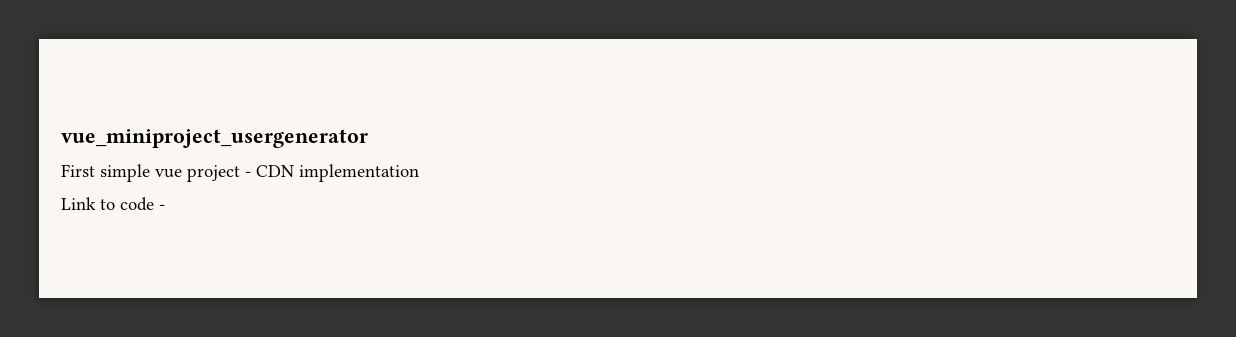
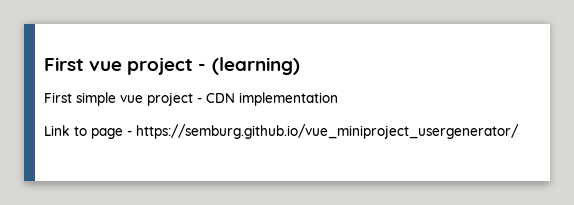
[61,129,368,148] vue_miniproject_usergenerator -> [44,57,300,75] First vue project - (learning)
[120,197,165,211] code - -> [91,124,519,139] page - https://semburg.github.io/vue_miniproject_usergenerator/

